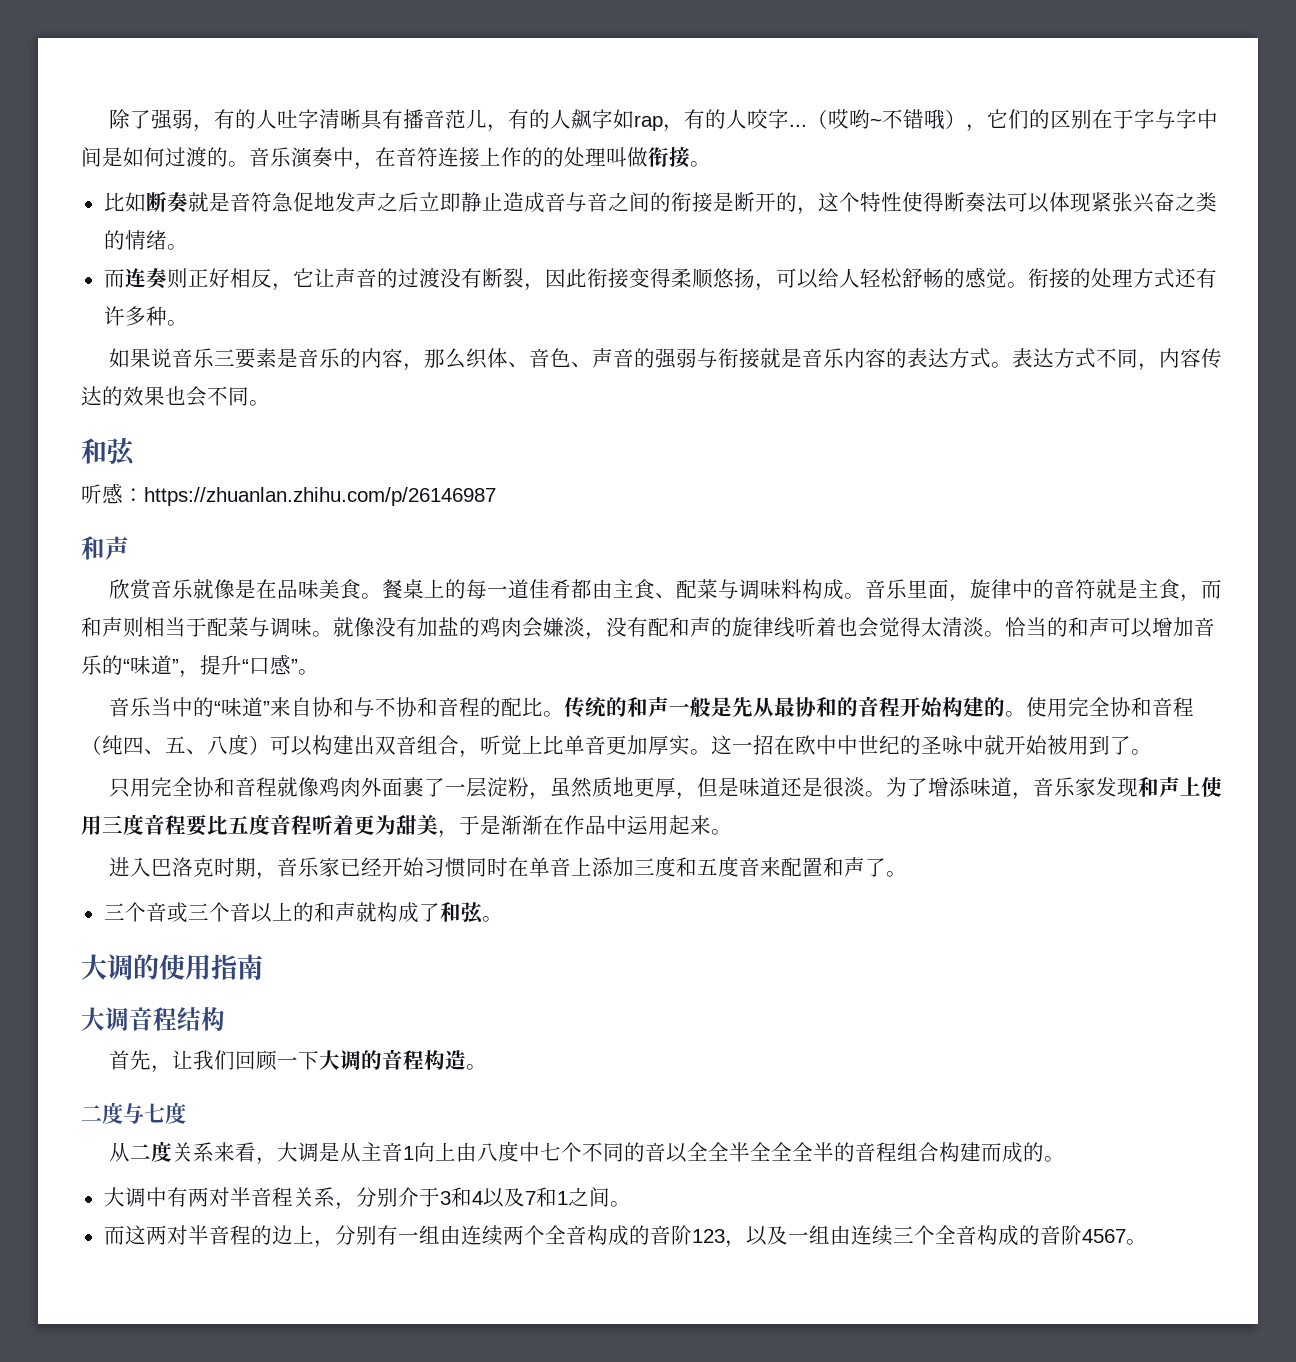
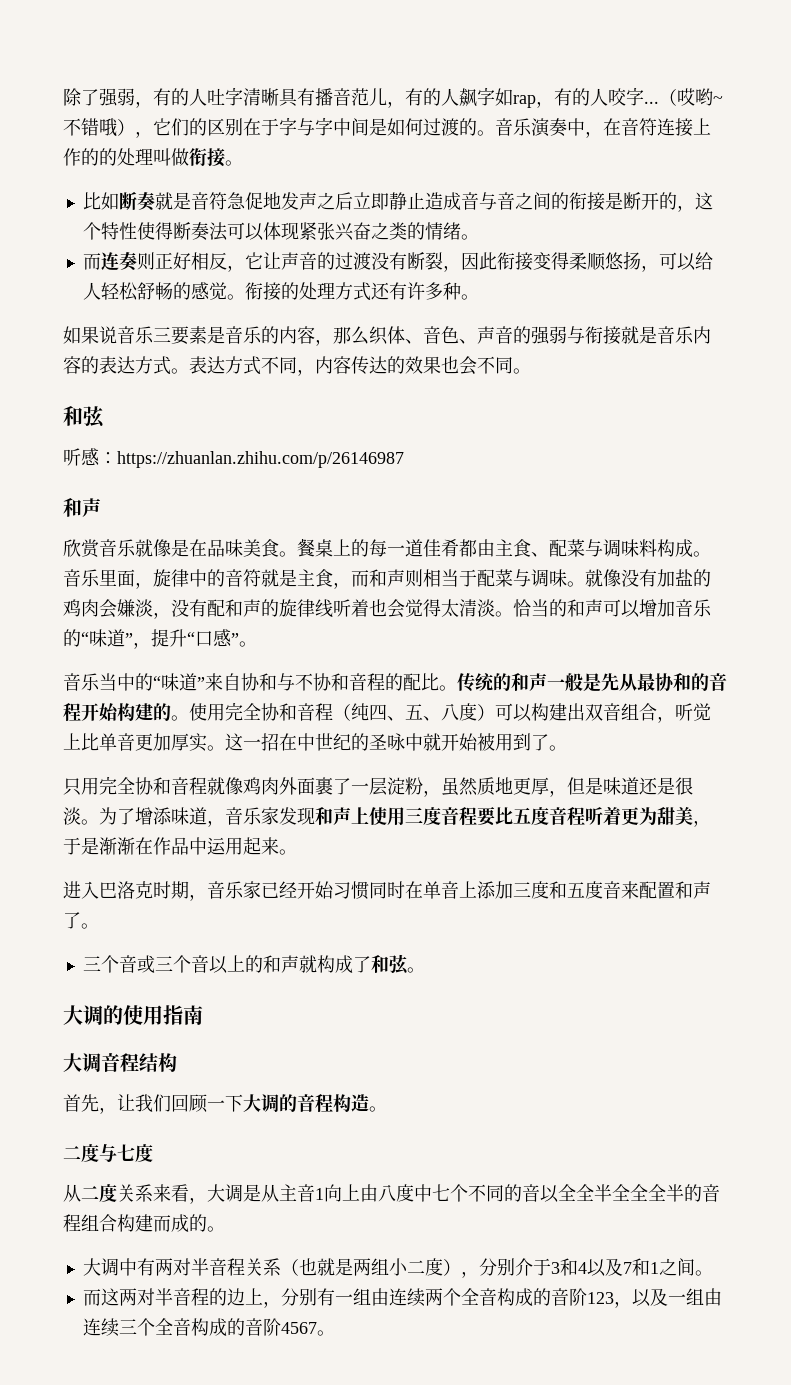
[795,735,837,755] 欧中 -> (297, 742) none
(335, 1197) none -> [280,1258,461,1276] （也就是两组小二度）

